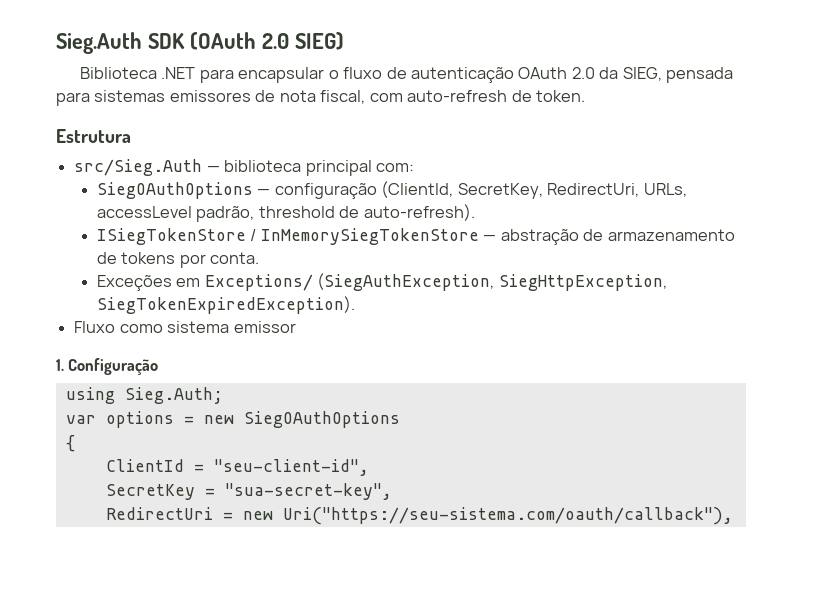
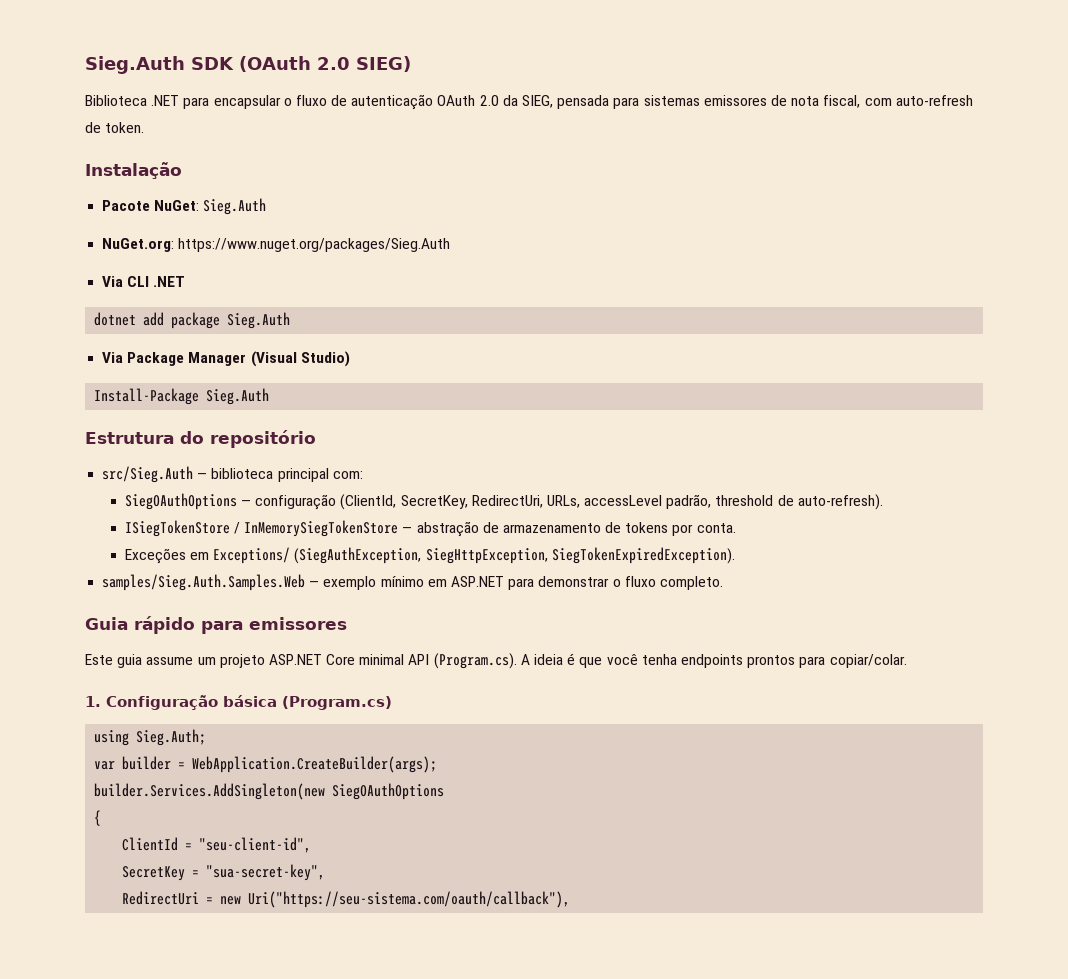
(586, 96) none -> [85,162,182,179] [102,198,267,215] [102,238,451,252] [102,276,186,287] [94,312,291,329] [102,351,350,367] [94,388,270,405] // Instalação // Pacote NuGet: Sieg.Auth // NuGet.org: https://www.nuget.org/packages/Sieg.Auth // Via CLI .NET // dotnet add package Sieg.Auth // Via Package Manager (Visual Studio) // Install-Package Sieg.Auth
(131, 136) none -> [180,430,316,448] do repositório
[74,321,296,333] Fluxo como sistema emissor -> [102,574,723,591] [85,616,347,634] [85,653,907,669] samples/Sieg.Auth.Samples.Web — exemplo mínimo em ASP.NET para demonstrar o fluxo completo. // Guia rápido para emissores // Este guia assume um projeto ASP.NET Core minimal API (Program.cs). A ideia é que você tenha endpoints prontos para copiar/colar.
(159, 366) none -> [223,695,392,710] básica (Program.cs)
[105,411,234,428] options = new -> [122,756,438,773] [94,783,326,800] builder = WebApplication.CreateBuilder(args); // builder.Services.AddSingleton(new

